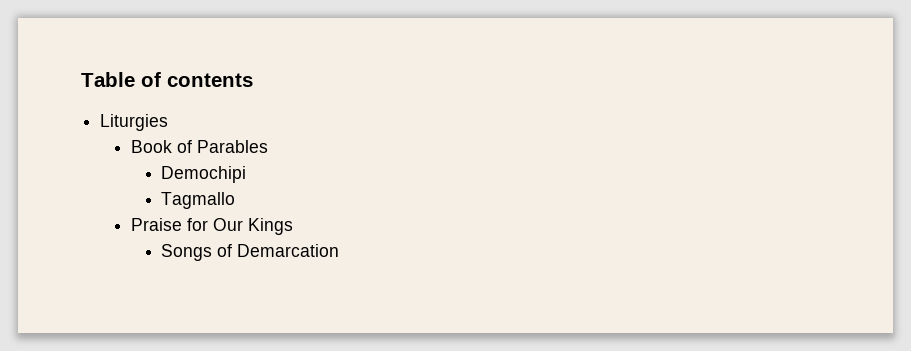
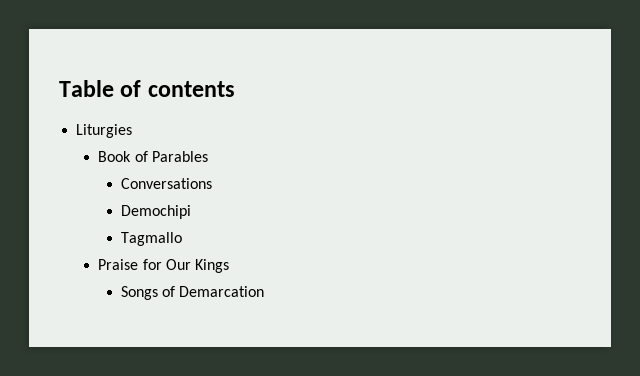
(268, 146) none -> [120,178,212,189] // Conversations

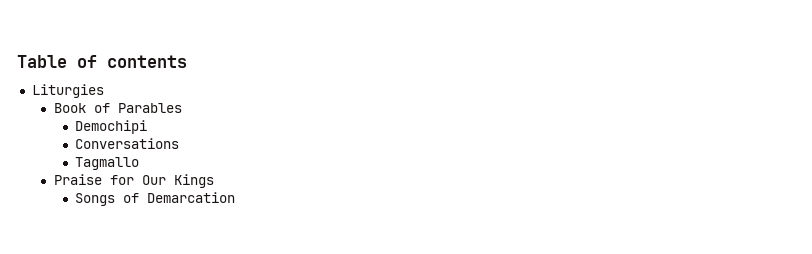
(208, 156) none -> [75,120,148,134] // Demochipi
[120,205,191,219] // Demochipi -> (180, 143) none

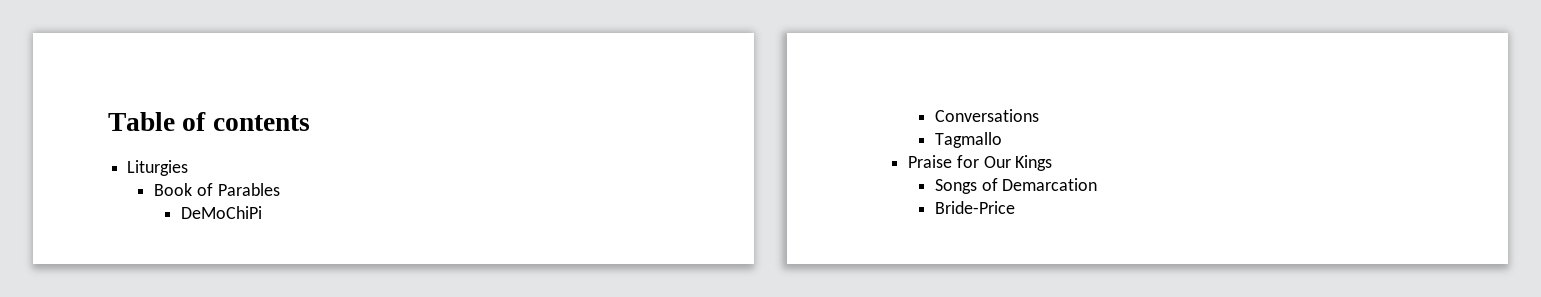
[75,120,148,134] Demochipi -> [181,206,263,219] DeMoChiPi
(236, 197) none -> [935,201,1016,214] // Bride-Price

